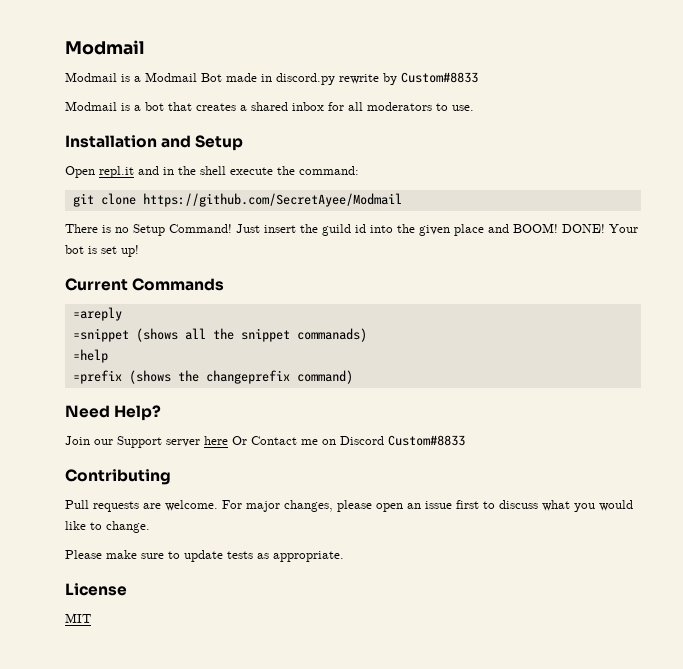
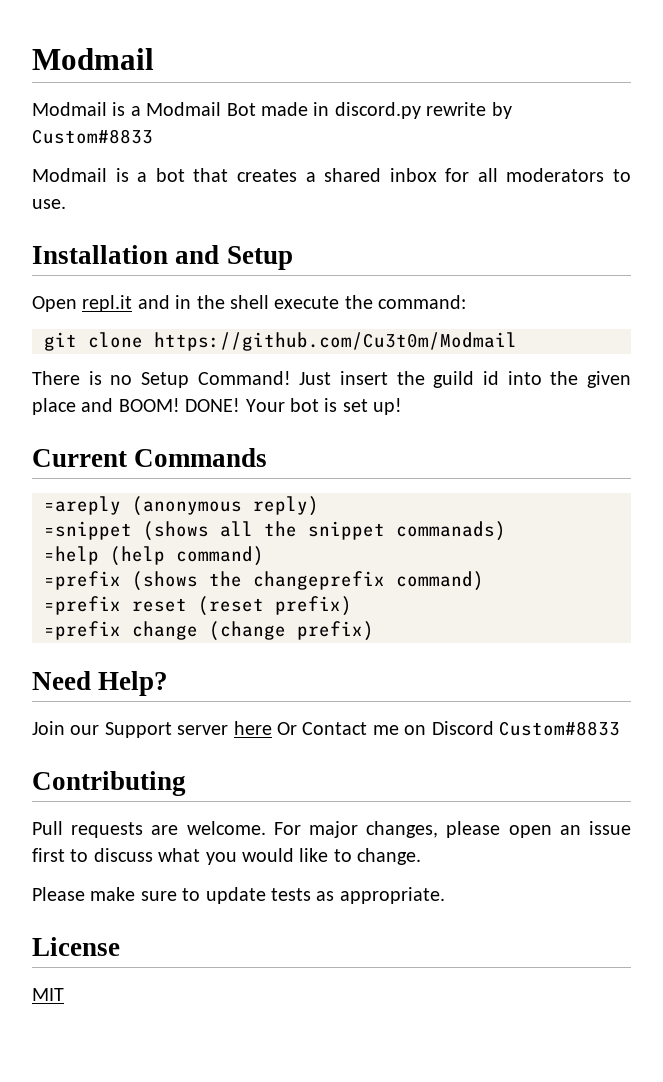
[142,193,402,207] https://github.com/SecretAyee/Modmail -> [154,332,517,351] https://github.com/Cu3t0m/Modmail
(122, 314) none -> [132,496,319,516] (anonymous reply)
(108, 356) none -> [110,546,264,566] (help command)
(353, 377) none -> [44,596,352,616] [44,621,374,641] // =prefix reset (reset prefix) // =prefix change (change prefix)

